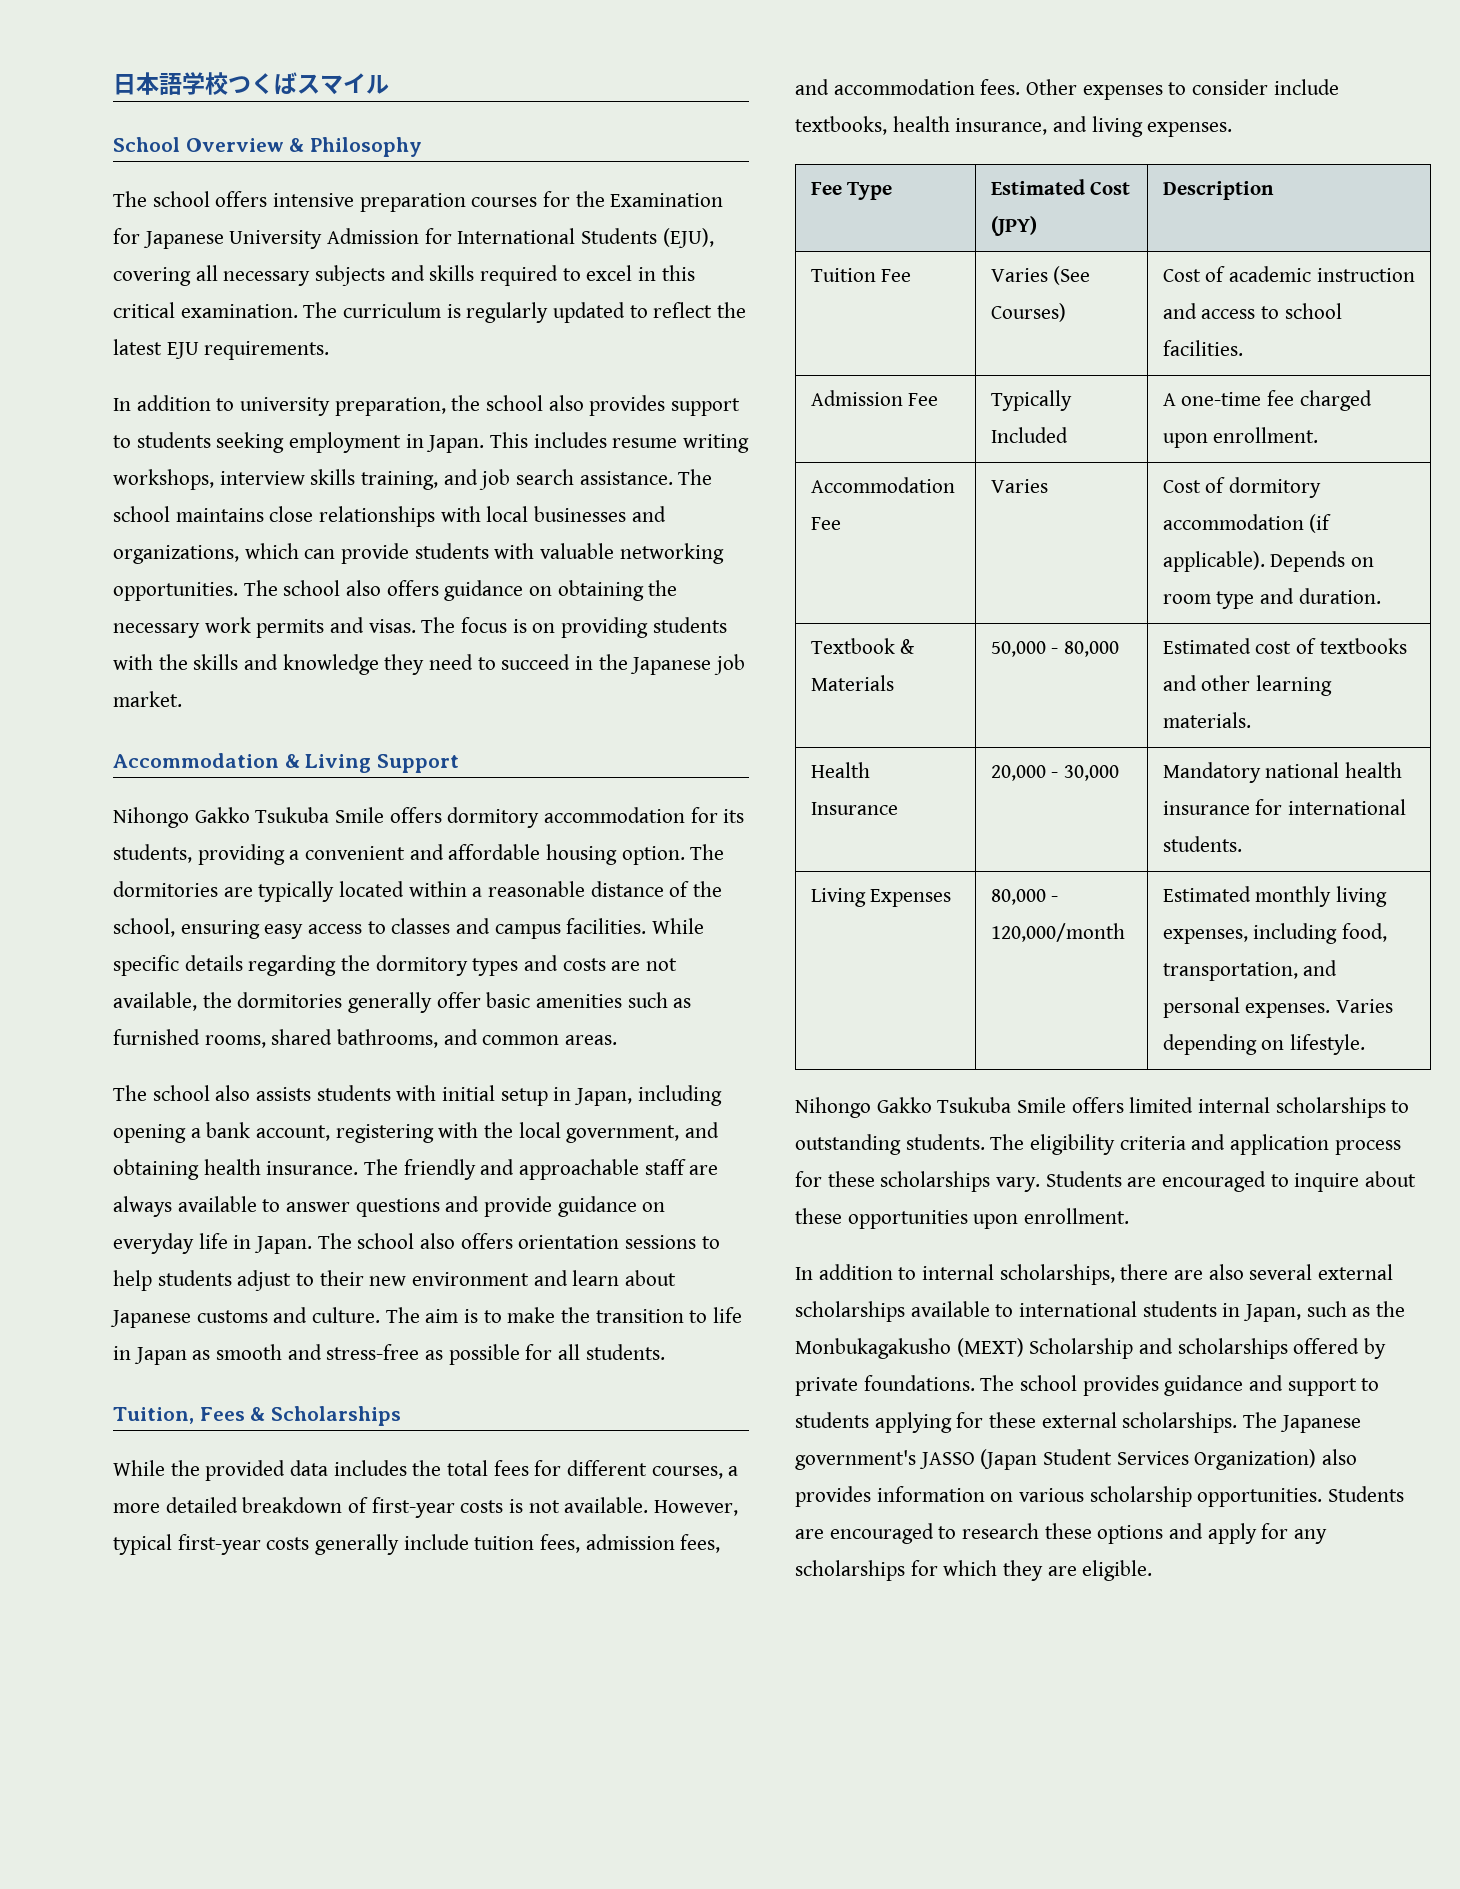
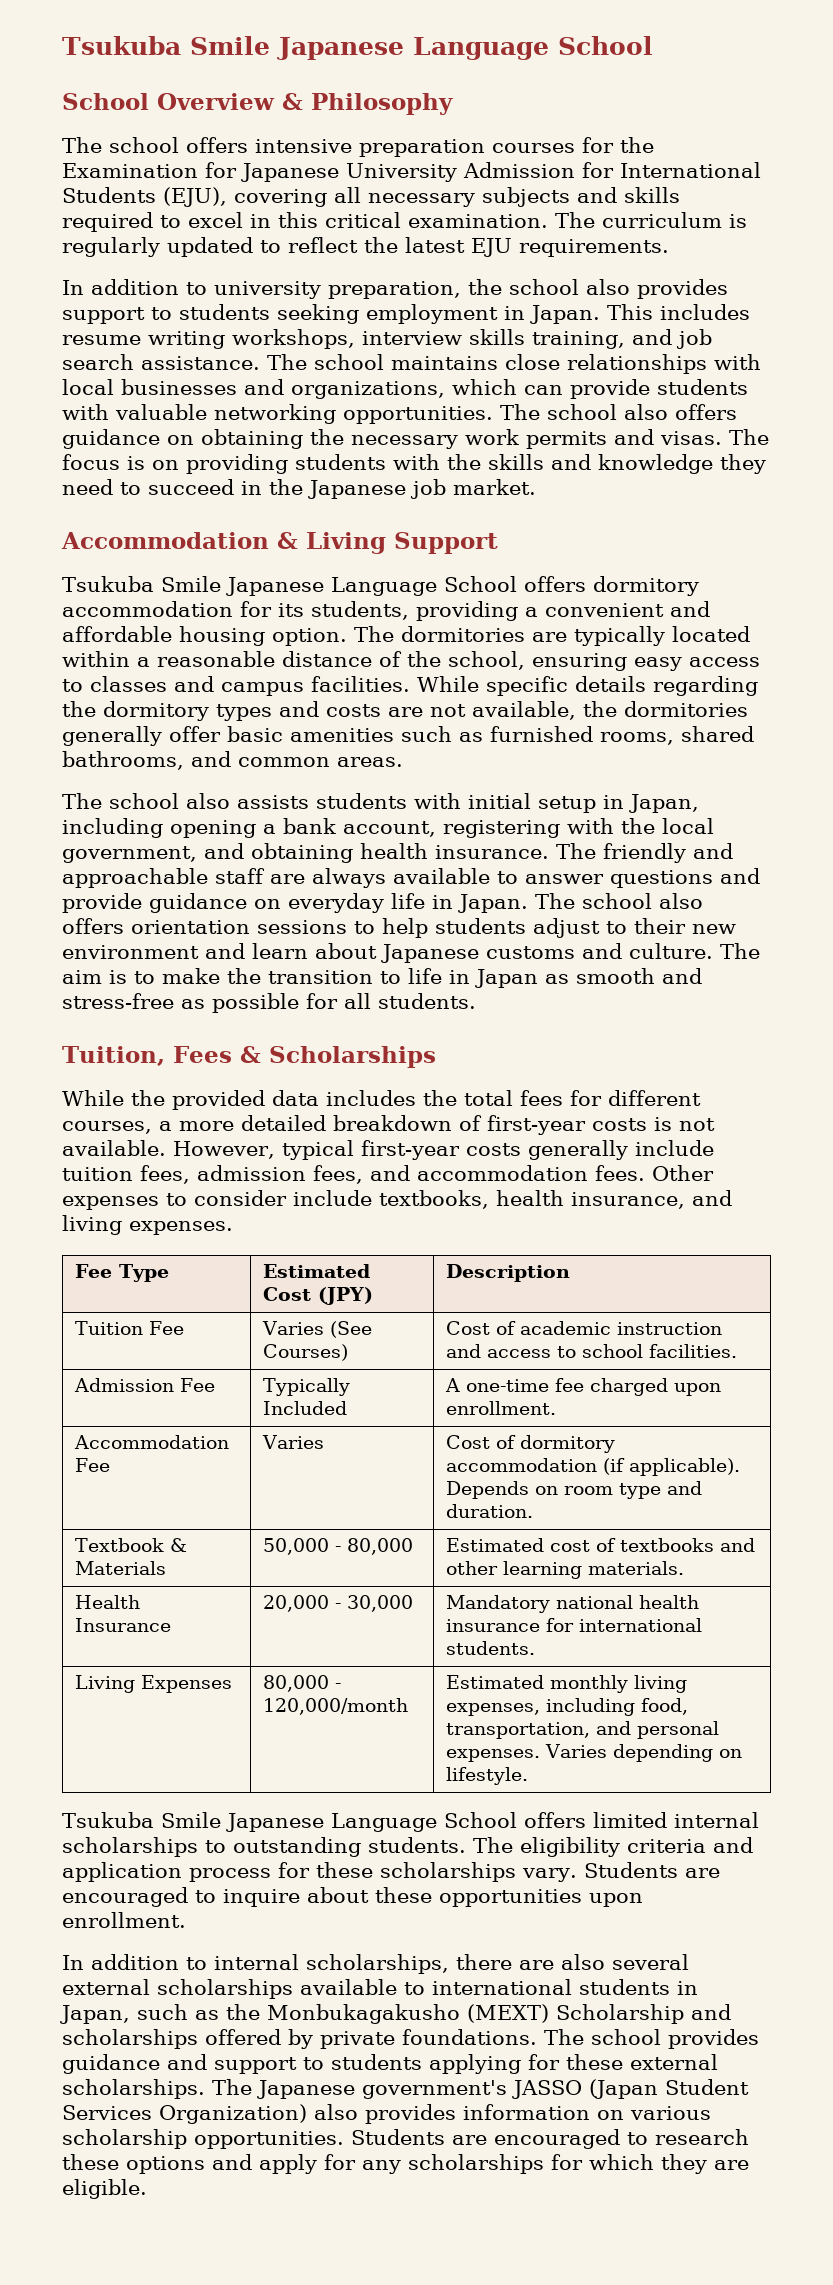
[113,72,389,95] 日本語学校つくばスマイル -> [62,36,653,60] Tsukuba Smile Japanese Language School
[113,807,385,828] Nihongo Gakko Tsukuba Smile -> [62,576,517,596] Tsukuba Smile Japanese Language School
[795,1097,1067,1118] Nihongo Gakko Tsukuba Smile -> [62,1812,517,1832] Tsukuba Smile Japanese Language School

